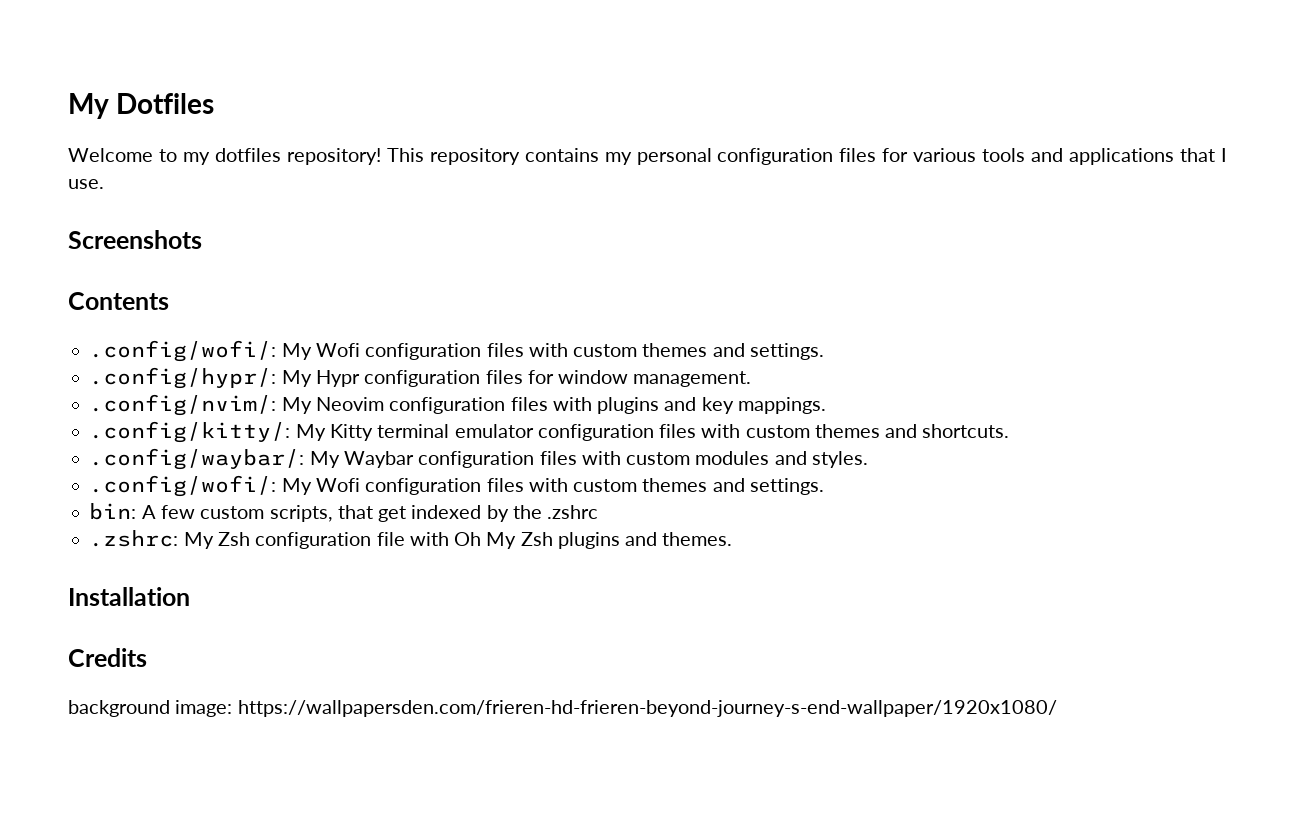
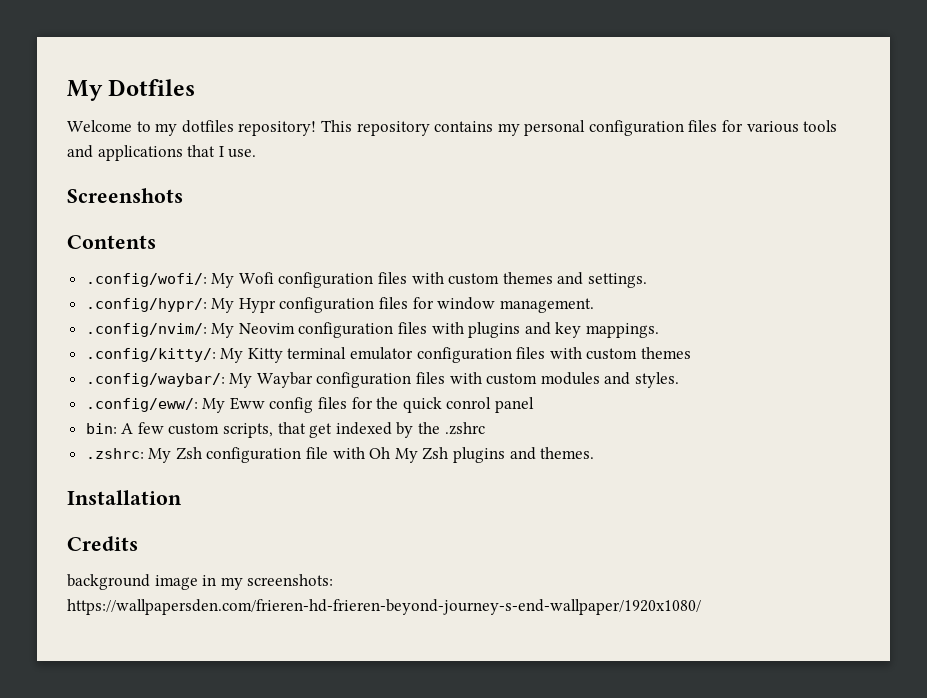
[885,424,1010,438] and shortcuts. -> (692, 353) none
[89,475,824,497] .config/wofi/: My Wofi configuration files with custom themes and settings. -> [85,397,535,413] .config/eww/: My Eww config files for the quick conrol panel
[175,700,233,717] image: -> [154,574,334,590] image in my screenshots:

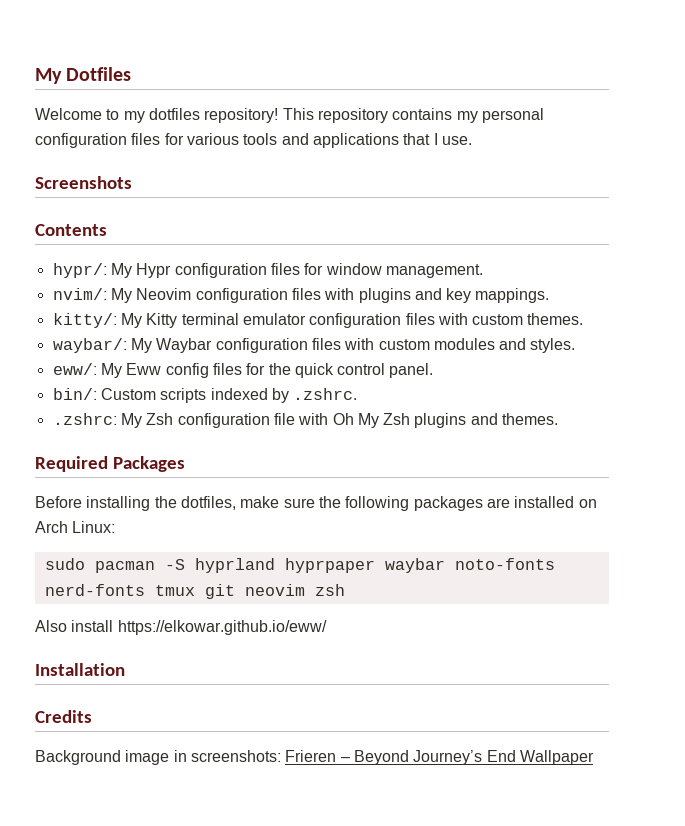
[85,272,648,288] [85,298,207,312] .config/wofi/: My Wofi configuration files with custom themes and settings. // .config/hypr/: -> [52,263,107,278] hypr/:
[85,323,207,337] .config/nvim/: -> [52,288,107,300] nvim/:
[85,348,216,362] .config/kitty/: -> [52,313,117,328] kitty/:
[641,347,692,359] [85,373,225,387] themes // .config/waybar/: -> [527,313,584,325] [52,338,127,353] themes. // waybar/:
[85,398,198,412] .config/eww/: -> [52,363,97,375] eww/:
[446,397,535,413] [85,422,485,438] conrol panel // bin: A few custom scripts, that get indexed by the .zshrc -> [337,363,434,378] [52,388,358,403] control panel. // bin/: Custom scripts indexed by .zshrc.
(595, 453) none -> [35,456,185,472] [35,496,597,511] [35,521,116,533] [44,558,555,573] [44,584,345,599] [35,620,327,635] // Required Packages // Before installing the dotfiles, make sure the following packages are installed on Arch Linux: // sudo pacman -S hyprland hyprpaper waybar noto-fonts nerd-fonts tmux git neovim zsh // Also install https://elkowar.github.io/eww/
[67,574,150,590] background -> [35,750,121,765] Background
[220,574,334,590] [67,599,701,615] my screenshots: https://wallpapersden.com/frieren-hd-frieren-beyond-journey-s-end-wallpaper/1920x1080/ -> [190,750,594,765] screenshots: Frieren – Beyond Journey’s End Wallpaper

